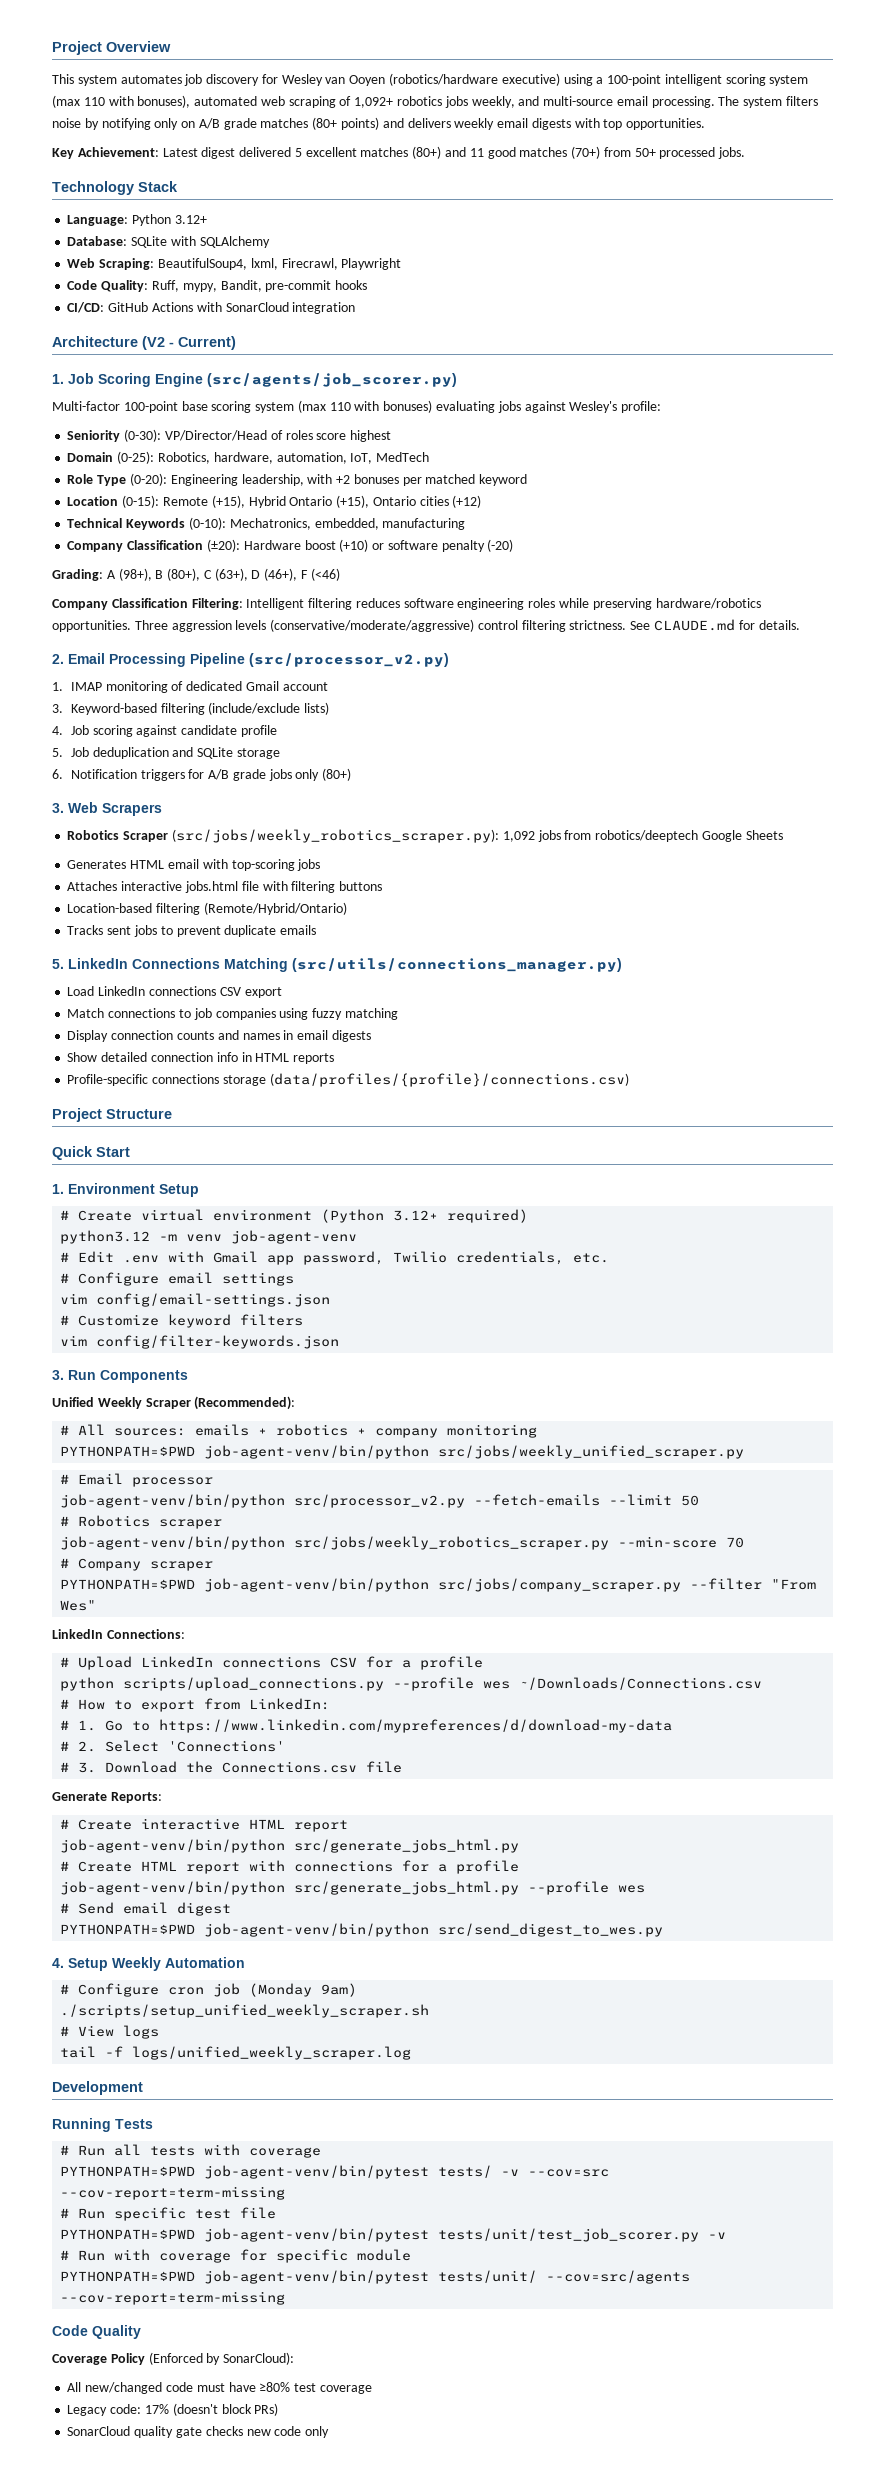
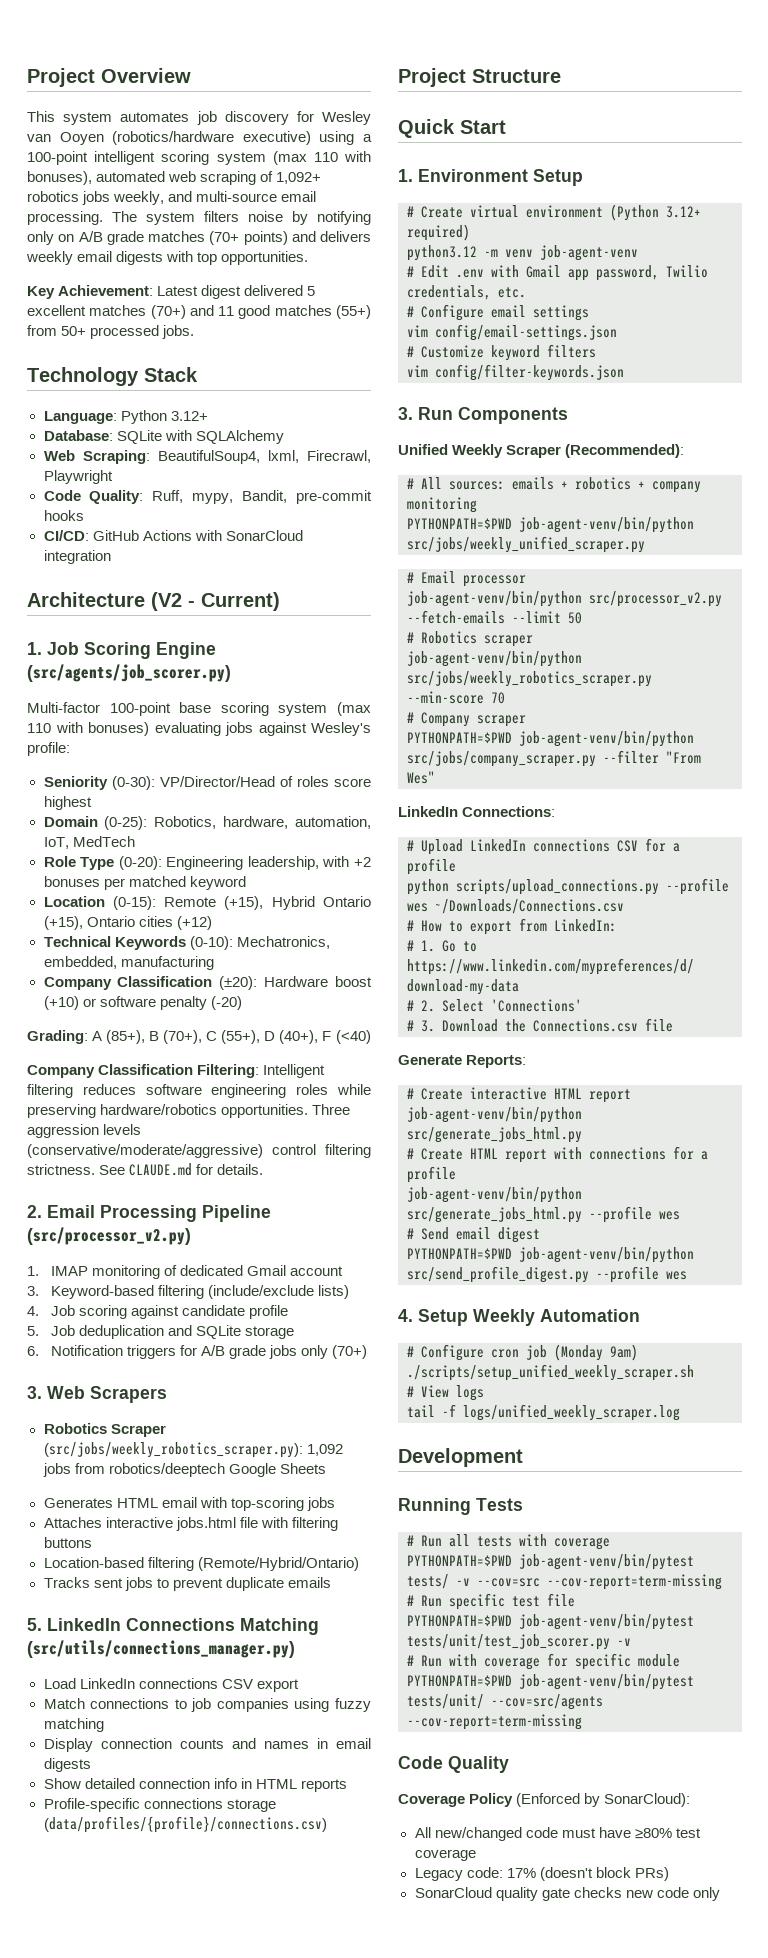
[312,117,338,130] (80+ -> [209,231,240,245] (70+
[412,146,442,159] (80+) -> [150,305,186,319] (70+)
[571,146,601,159] (70+) -> [335,305,371,319] (55+)
[118,568,340,581] (98+), B (80+), C (63+), D (46+), F (<46) -> [106,1030,371,1044] (85+), B (70+), C (55+), D (40+), F (<40)
[322,768,352,781] (80+) -> [332,1345,368,1359] (70+)
[438,1923,664,1937] src/send_digest_to_wes.py -> [407,1266,687,1283] src/send_profile_digest.py --profile wes

